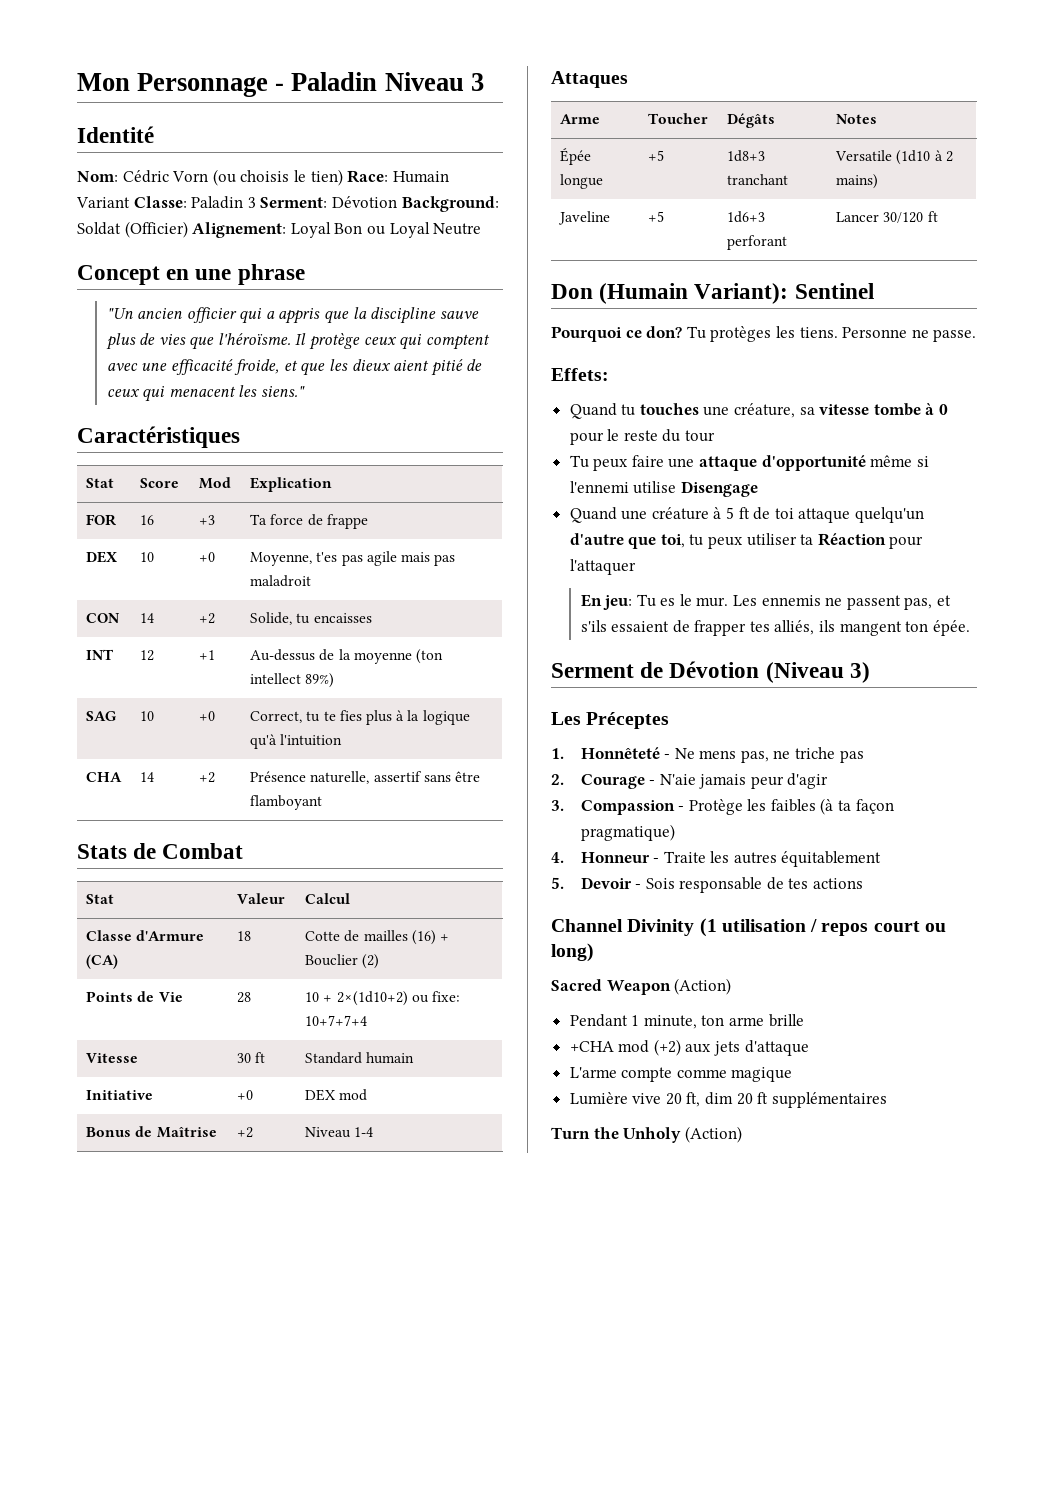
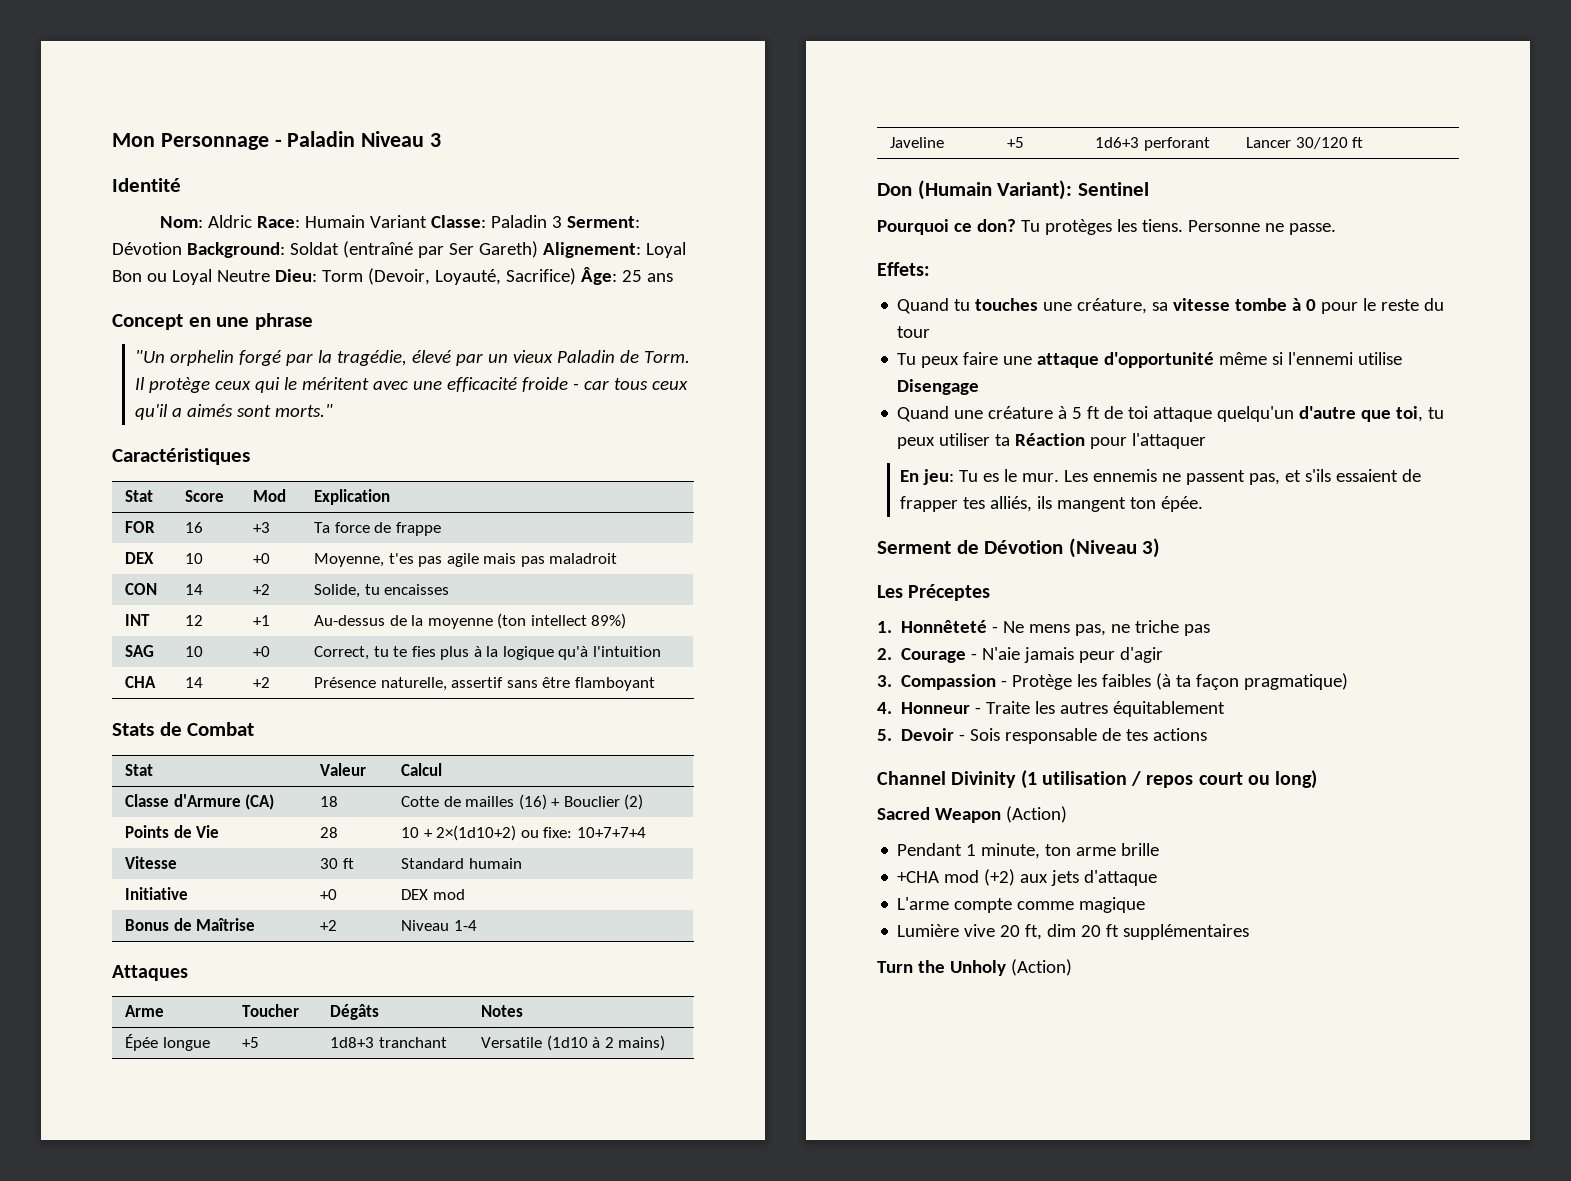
[122,169,343,186] Cédric Vorn (ou choisis le tien) -> [207,215,252,228] Aldric
[124,221,188,238] (Officier) -> [342,241,538,258] (entraîné par Ser Gareth)
(482, 229) none -> [274,267,673,285] Dieu: Torm (Devoir, Loyauté, Sacrifice) Âge: 25 ans
[137,307,479,324] [105,333,291,350] ancien officier qui a appris que la discipline sauve plus de vies que l'héroïsme. -> [169,350,690,366] orphelin forgé par la tragédie, élevé par un vieux Paladin de Torm.
[425,334,490,350] comptent -> [283,377,369,390] le méritent
[234,359,483,376] [106,385,305,402] froide, et que les dieux aient pitié de ceux qui menacent les siens." -> [521,377,688,392] [134,404,333,420] froide - car tous ceux qu'il a aimés sont morts."

